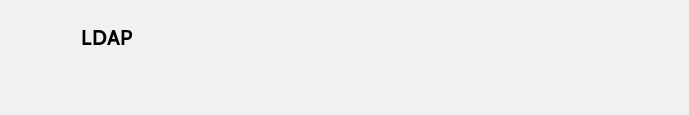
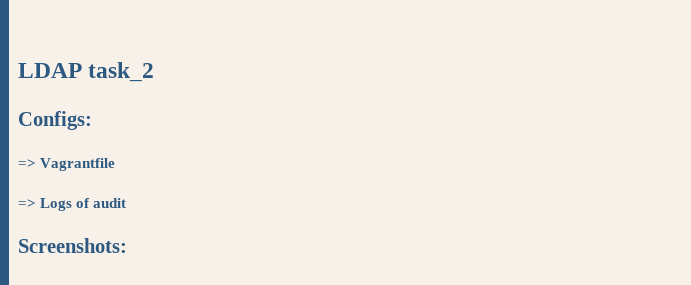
(133, 37) none -> [88,62,155,82] [18,111,92,130] [18,158,116,171] [18,198,127,211] [18,238,127,253] task_2 // Configs: // => Vagrantfile // => Logs of audit // Screenshots:

